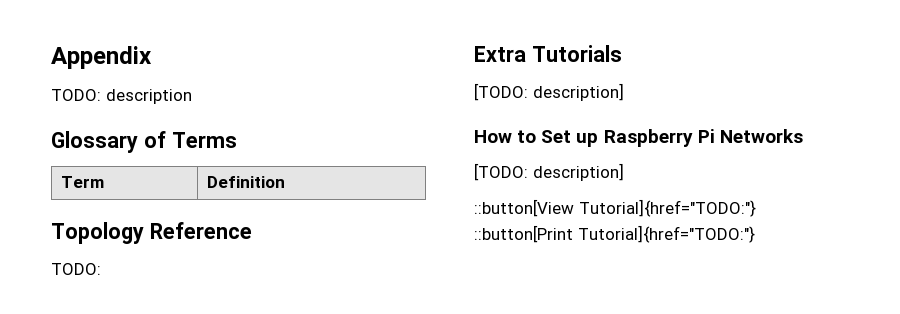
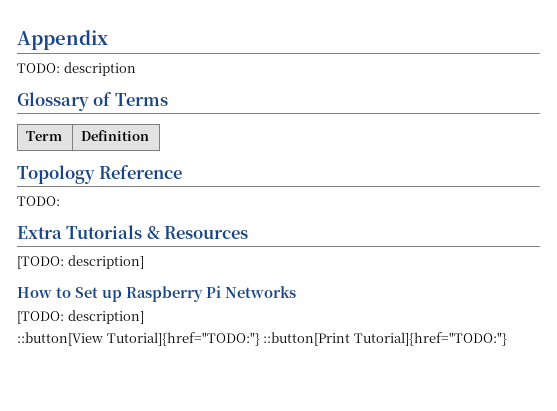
(622, 53) none -> [146,226,249,239] & Resources

